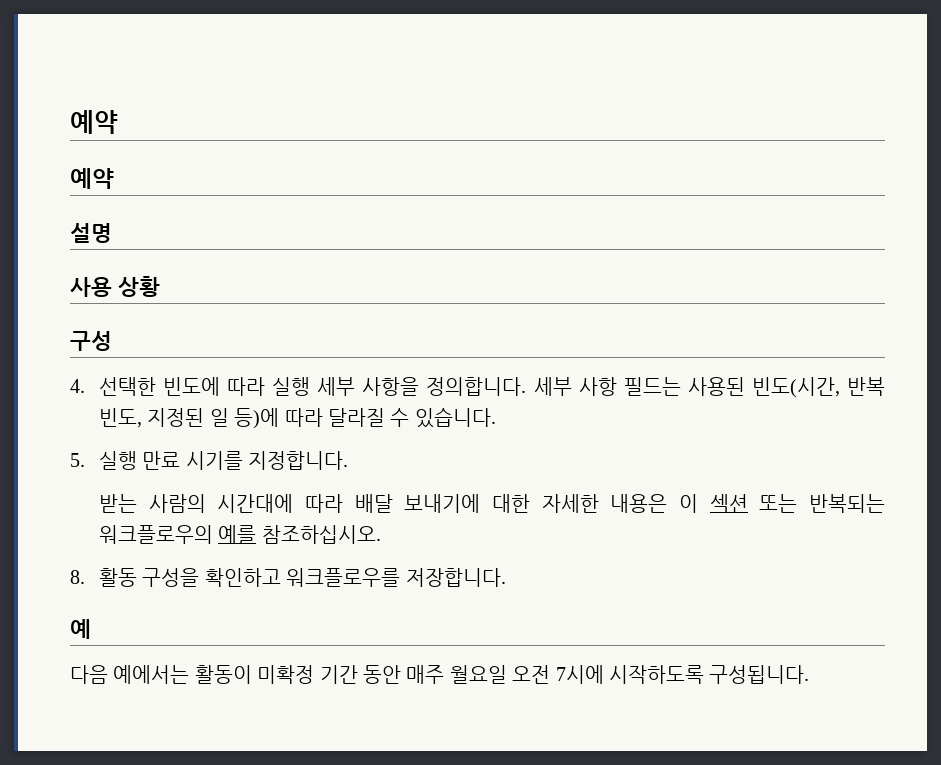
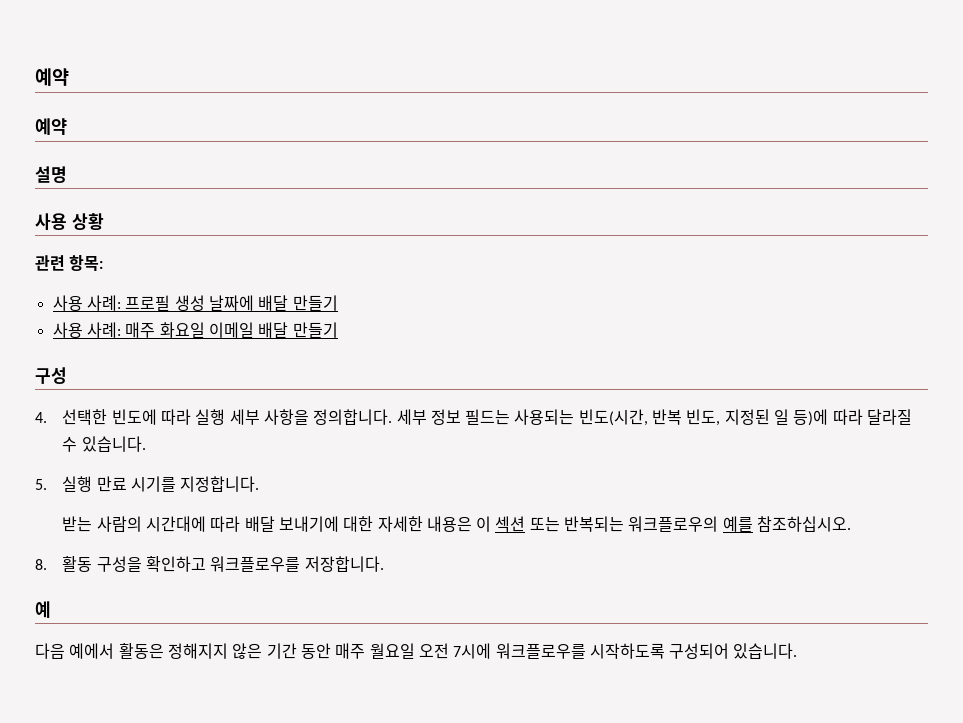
(160, 286) none -> [35,255,104,271] [52,295,338,311] [52,322,338,338] // 관련 항목: // 사용 사례: 프로필 생성 날짜에 배달 만들기 // 사용 사례: 매주 화요일 이메일 배달 만들기
[578,377,745,396] 사항 필드는 사용된 -> [430,409,575,425] 정보 필드는 사용되는
[113,665,315,684] 예에서는 활동이 미확정 -> [69,643,263,659] 예에서 활동은 정해지지 않은
[608,665,810,684] 시작하도록 구성됩니다. -> [495,643,798,659] 워크플로우를 시작하도록 구성되어 있습니다.

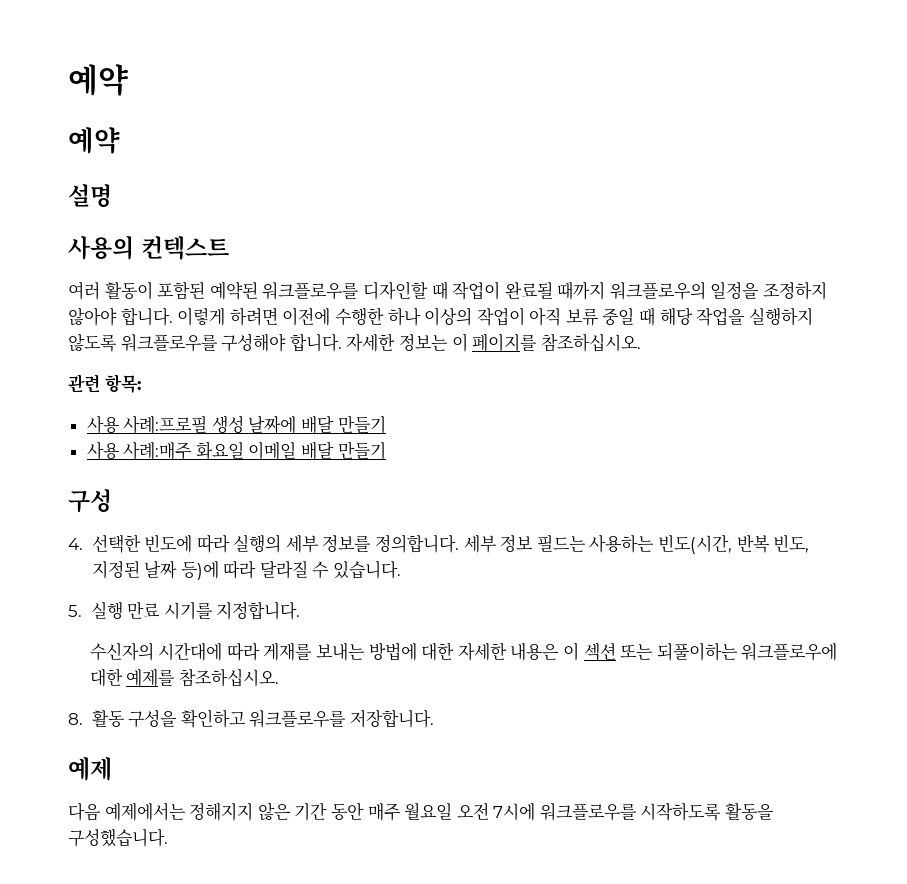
[35,213,104,230] 사용 상황 -> [68,236,229,260] [68,281,828,300] [68,307,813,326] [68,333,641,352] 사용의 컨텍스트 // 여러 활동이 포함된 예약된 워크플로우를 디자인할 때 작업이 완료될 때까지 워크플로우의 일정을 조정하지 않아야 합니다. 이렇게 하려면 이전에 수행한 하나 이상의 작업이 아직 보류 중일 때 해당 작업을 실행하지 않도록 워크플로우를 구성해야 합니다. 자세한 정보는 이 페이지를 참조하십시오.
[86,295,171,311] 사례: 프로필 -> [123,415,208,434] 사례:프로필
[86,322,156,338] 사례: 매주 -> [123,441,193,460] 사례:매주
[195,409,309,425] 실행 세부 사항을 -> [233,534,372,553] 실행의 세부 정보를
[514,409,575,425] 사용되는 -> [589,534,655,553] 사용하는
[774,409,790,425] 일 -> [144,560,178,579] 날짜
[62,516,339,532] 받는 사람의 시간대에 따라 배달 보내기에 -> [89,642,417,661] 수신자의 시간대에 따라 게재를 보내는 방법에
[564,516,753,532] 반복되는 워크플로우의 예를 -> [656,642,838,661] [89,668,176,687] 되풀이하는 워크플로우에 대한 예제를
[35,601,51,618] 예 -> [68,757,112,781] 예제
[69,643,164,659] 예에서 활동은 -> [104,802,186,821] 예제에서는
[669,643,798,659] 구성되어 있습니다. -> [725,803,775,820] [68,829,168,847] 활동을 구성했습니다.

